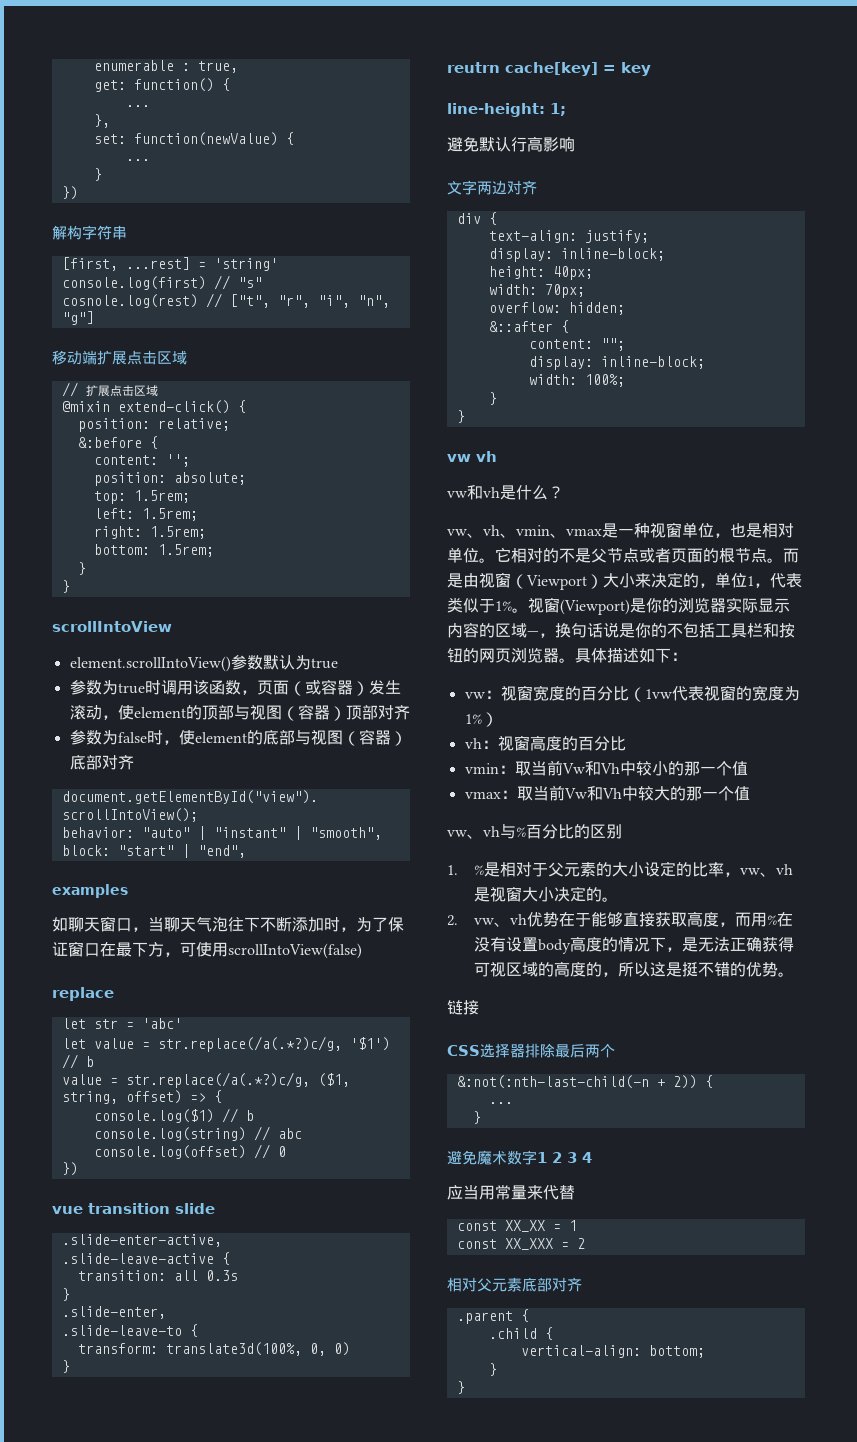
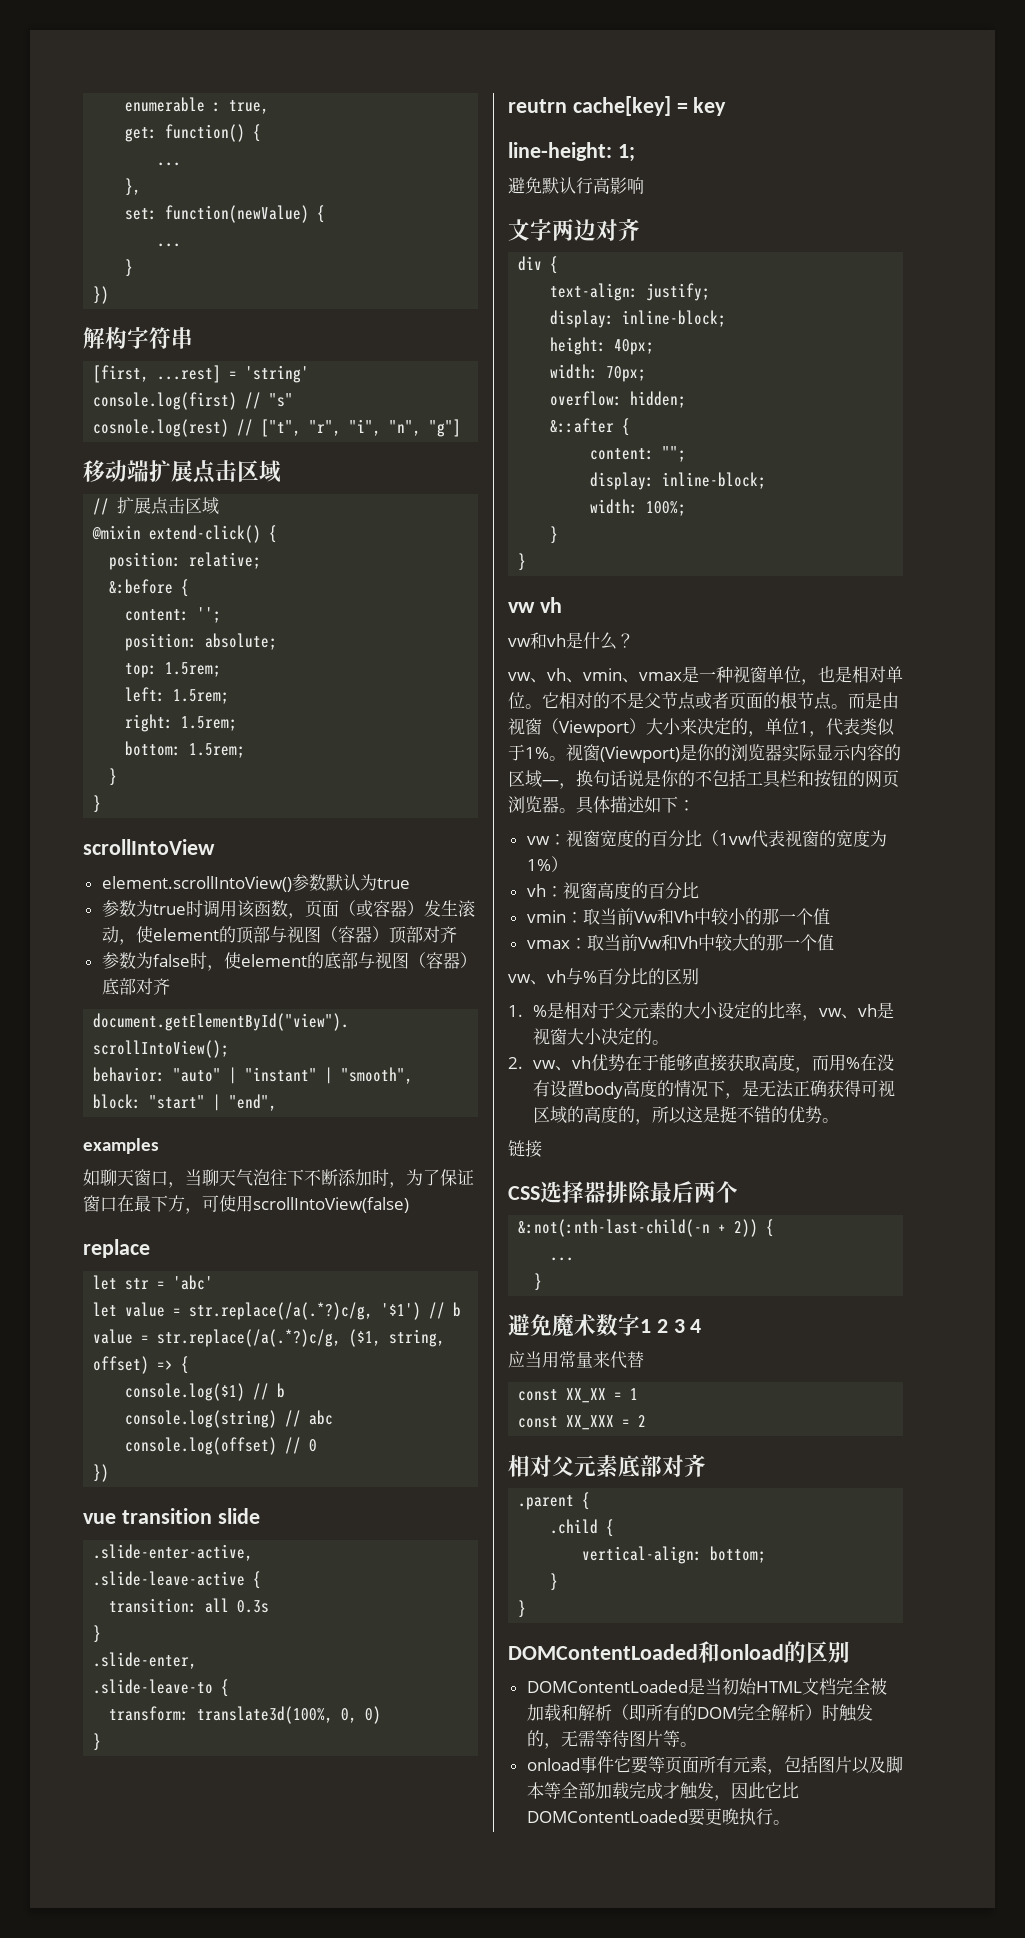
(465, 1387) none -> [508,1641,850,1663] [526,1678,887,1695] [526,1704,873,1722] [526,1730,697,1749] [526,1756,903,1775] [526,1782,799,1801] [526,1808,790,1826] // DOMContentLoaded和onload的区别 // DOMContentLoaded是当初始HTML文档完全被加载和解析（即所有的DOM完全解析）时触发的，无需等待图片等。 // onload事件它要等页面所有元素，包括图片以及脚本等全部加载完成才触发，因此它比DOMContentLoaded要更晚执行。

